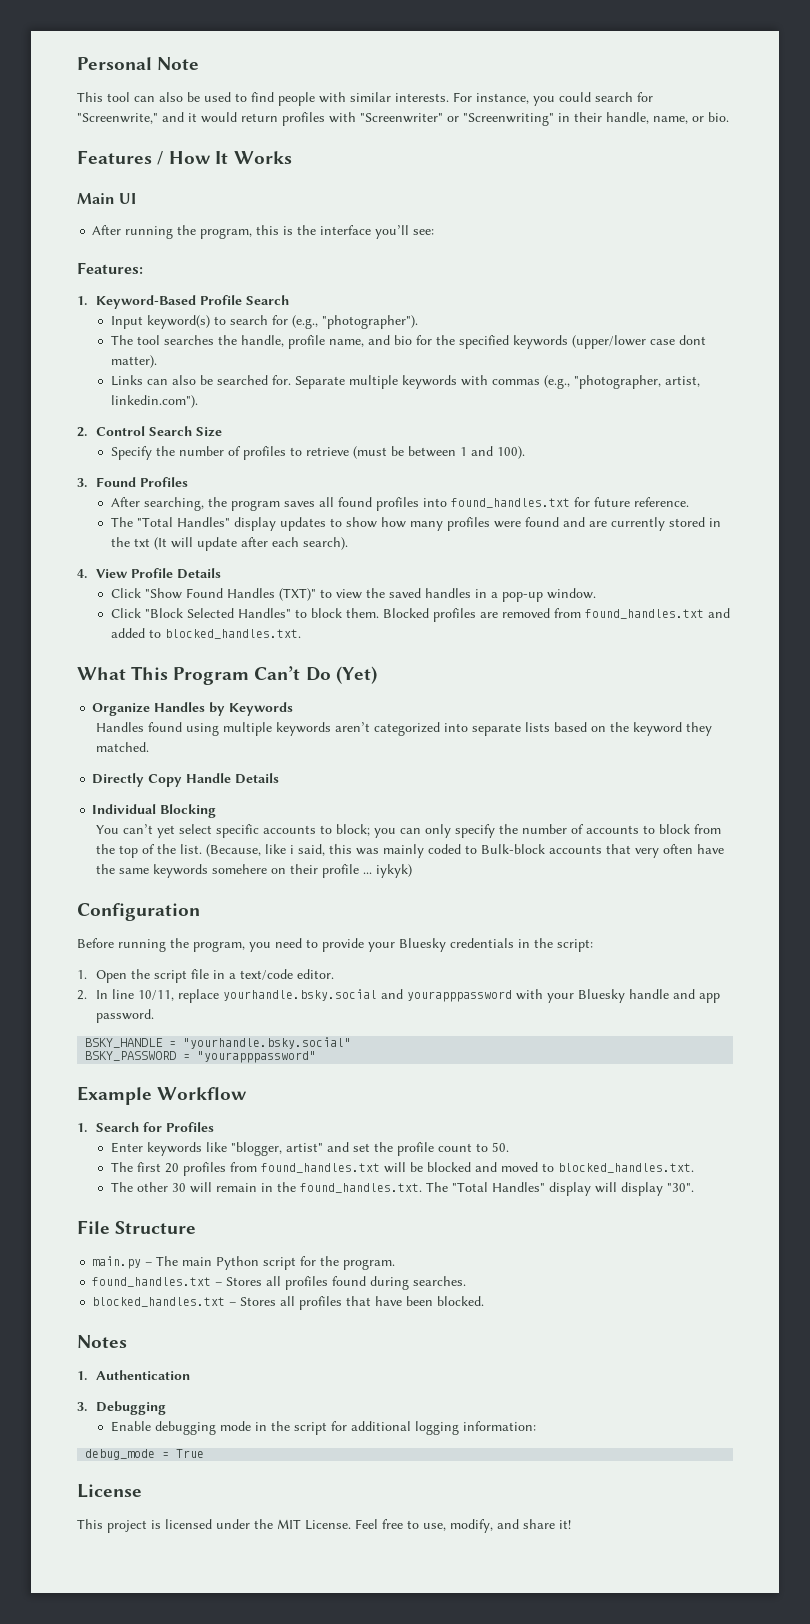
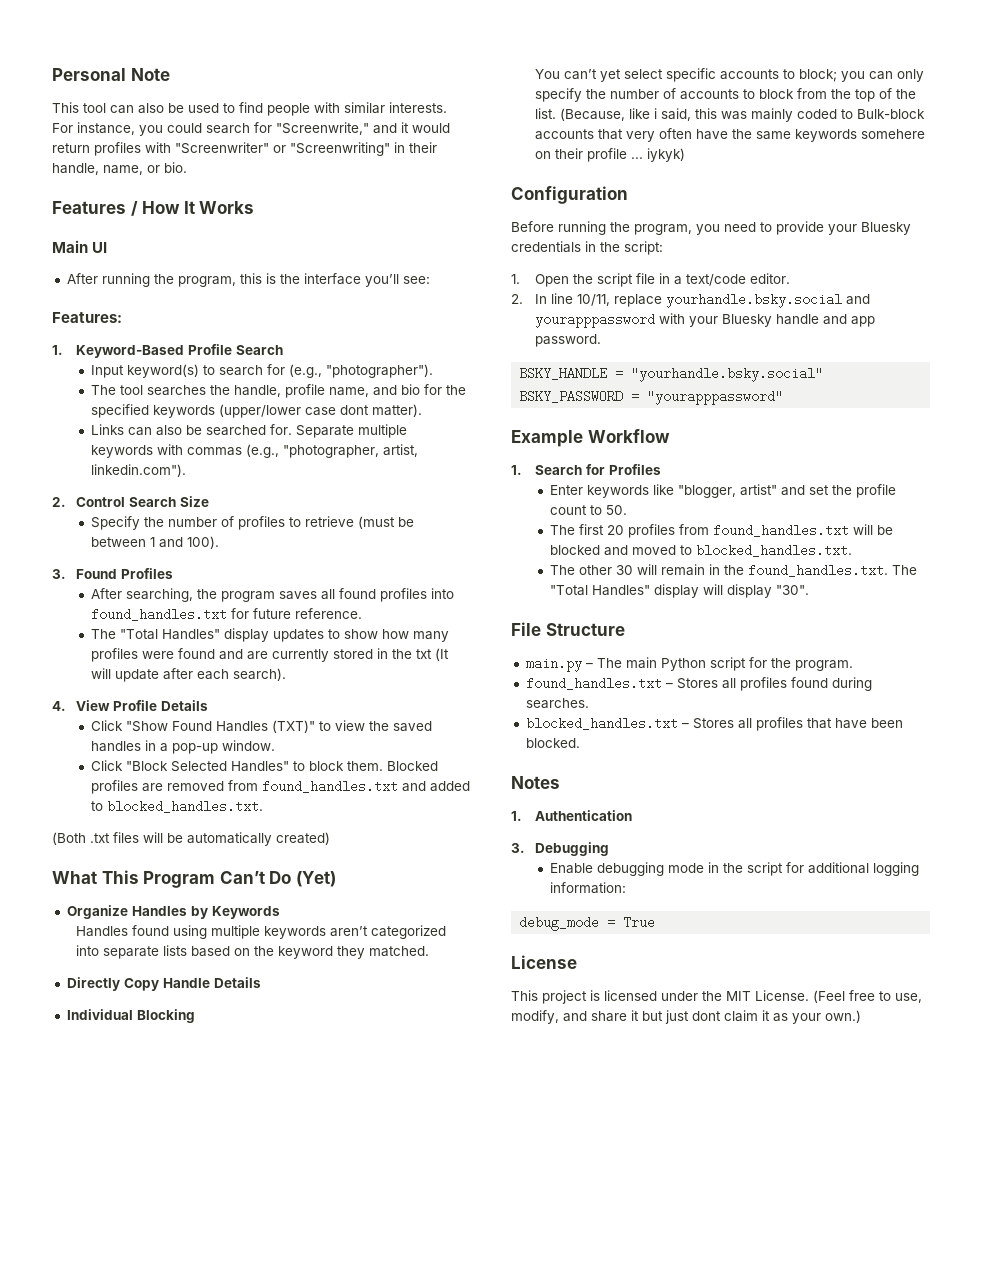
(301, 634) none -> [52,832,330,846] // (Both .txt files will be automatically created)
[355,1519,378,1529] Feel -> [813,990,845,1003] (Feel
[559,1520,571,1529] it! -> [631,1010,861,1024] it but just dont claim it as your own.)

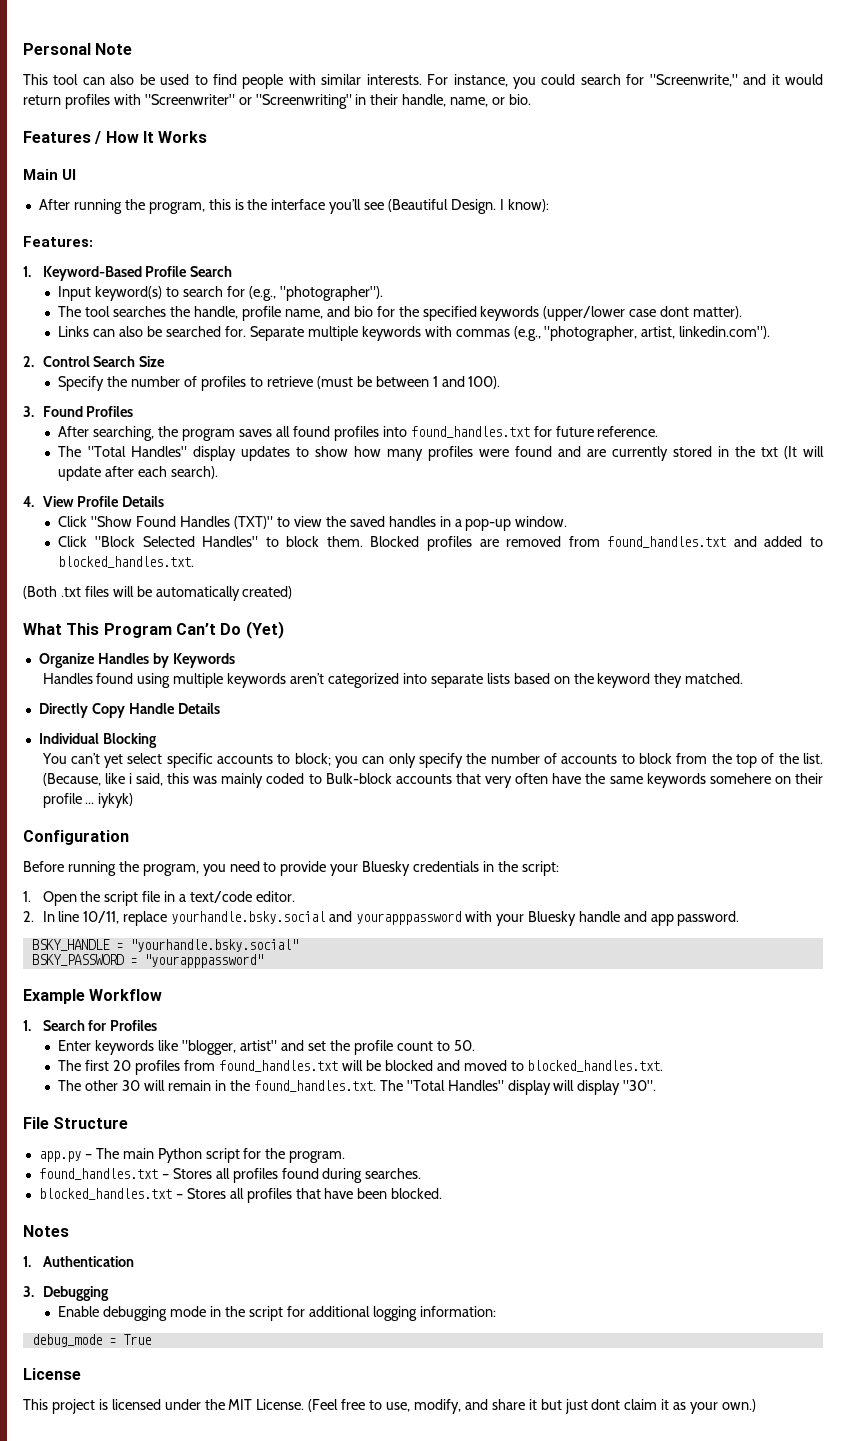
[402,276,430,284] see: -> [364,199,549,214] see (Beautiful Design. I know):
[525,657,582,672] main.py -> [38,1151,81,1162] app.py

